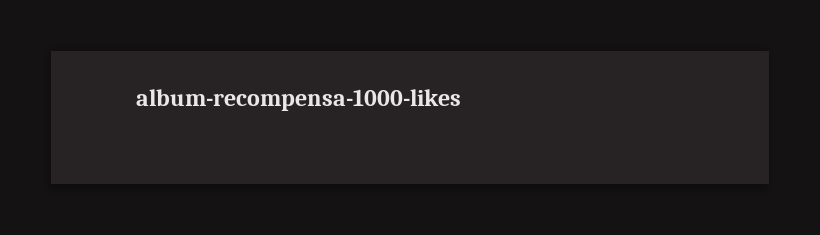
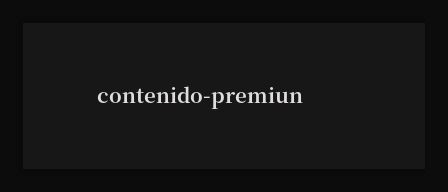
[136,89,461,111] album-recompensa-1000-likes -> [97,86,303,109] contenido-premiun

